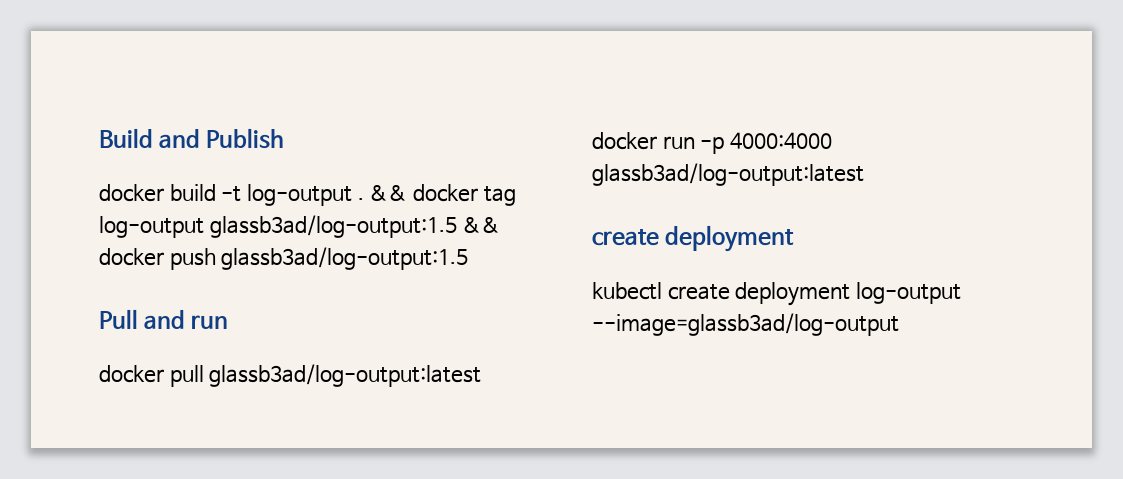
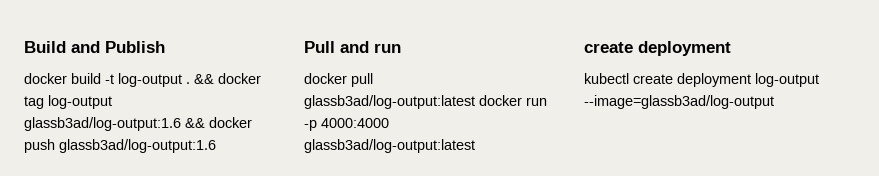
[209,215,457,238] glassb3ad/log-output:1.5 -> [24,117,181,131] glassb3ad/log-output:1.6
[221,247,469,270] glassb3ad/log-output:1.5 -> [59,139,216,153] glassb3ad/log-output:1.6

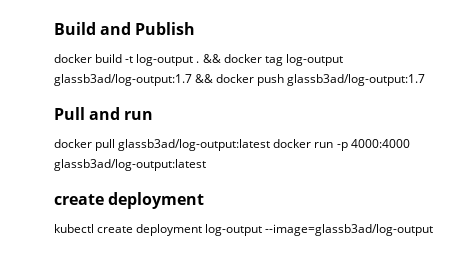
[24,117,181,131] glassb3ad/log-output:1.6 -> [54,74,192,86] glassb3ad/log-output:1.7
[59,139,216,153] glassb3ad/log-output:1.6 -> [287,74,426,86] glassb3ad/log-output:1.7

